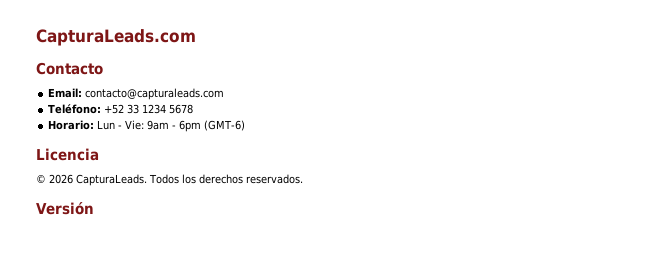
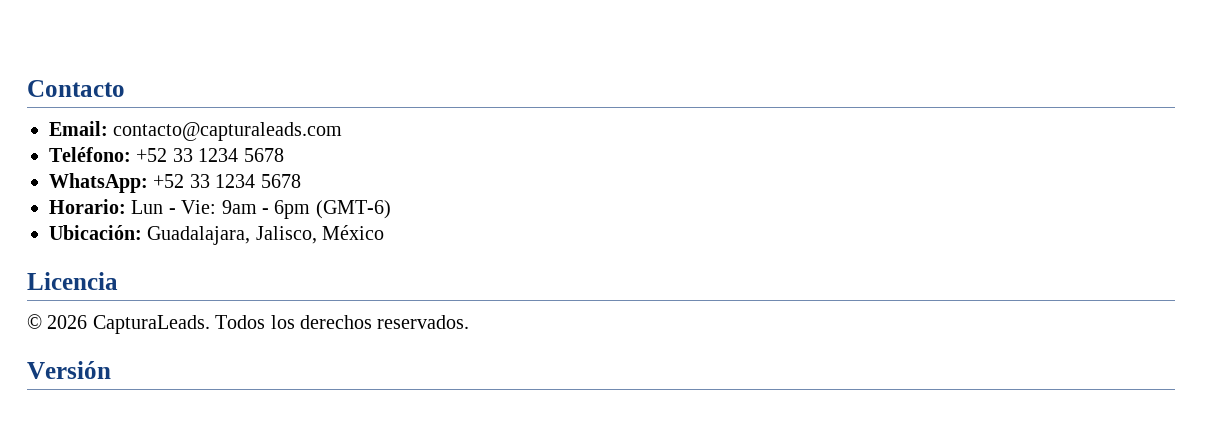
[36,29,196,46] CapturaLeads.com // -> (27, 88) none
(194, 109) none -> [49,173,301,193] // WhatsApp: +52 33 1234 5678
(246, 125) none -> [49,225,385,245] // Ubicación: Guadalajara, Jalisco, México

